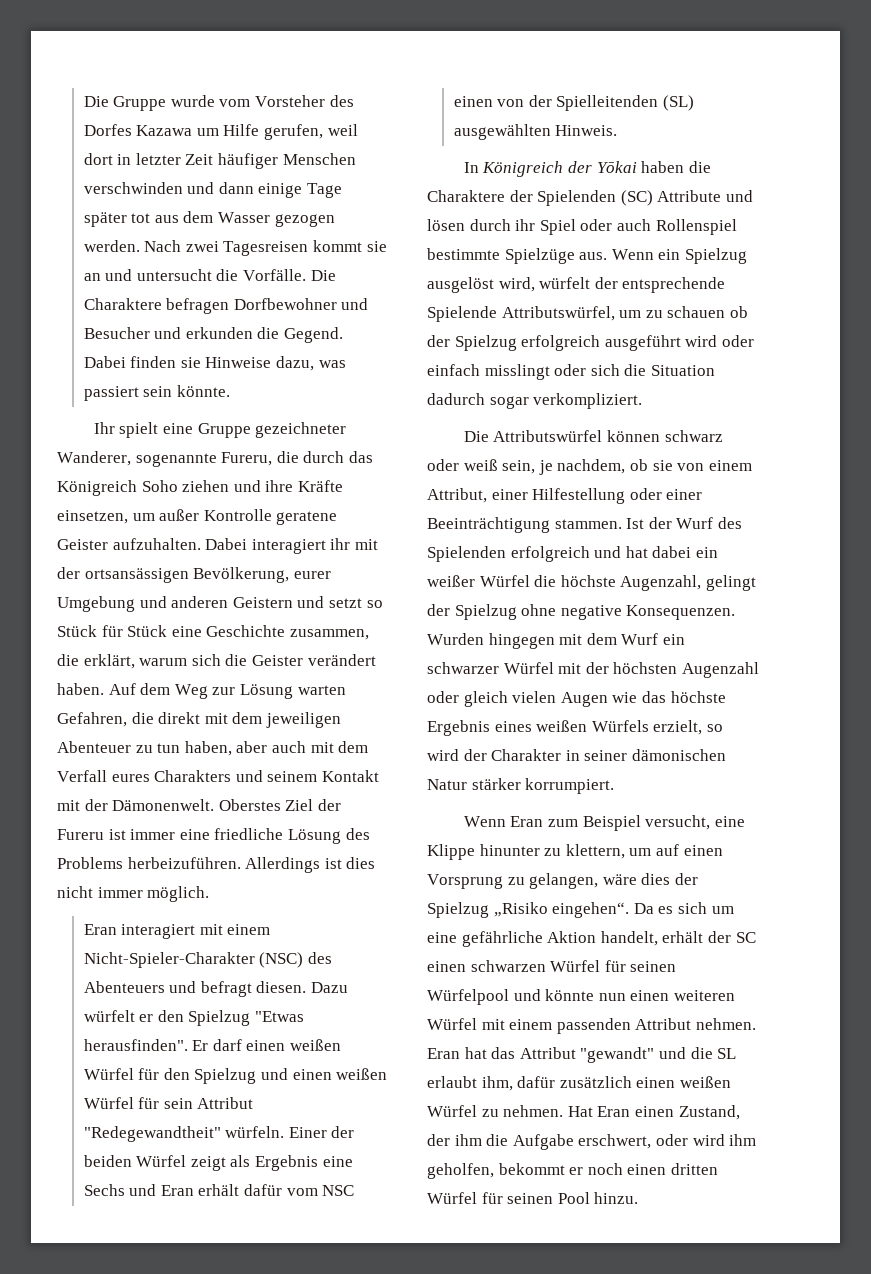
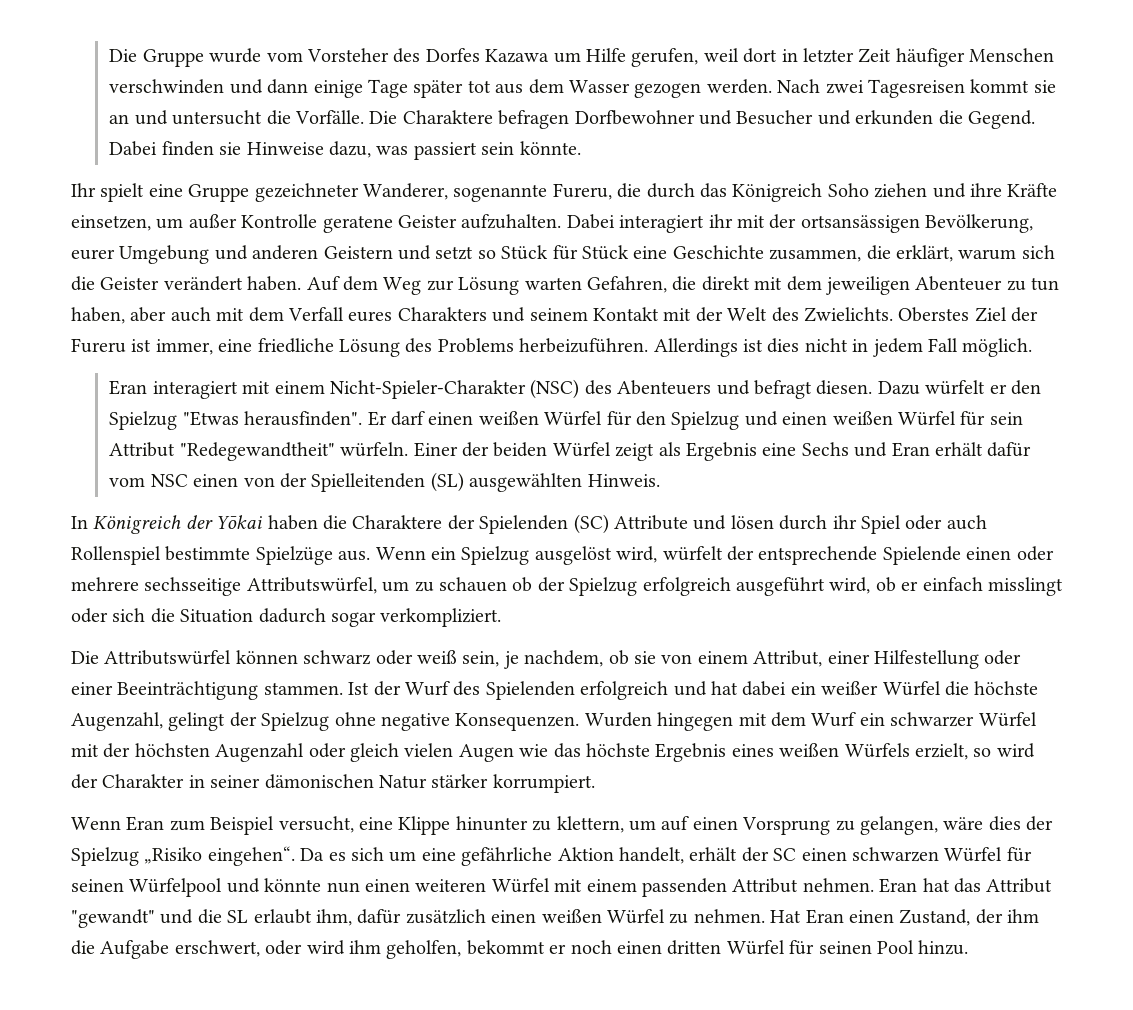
[112,799,215,811] Dämonenwelt. -> [727,307,893,322] Welt des Zwielichts.
[130,829,176,840] immer -> [155,339,213,355] immer,
[97,887,143,898] immer -> [852,338,958,357] in jedem Fall
(497, 314) none -> [966,546,1054,561] [71,577,242,596] einen oder mehrere sechsseitige
[685,335,754,347] wird oder -> [829,577,919,594] wird, ob er

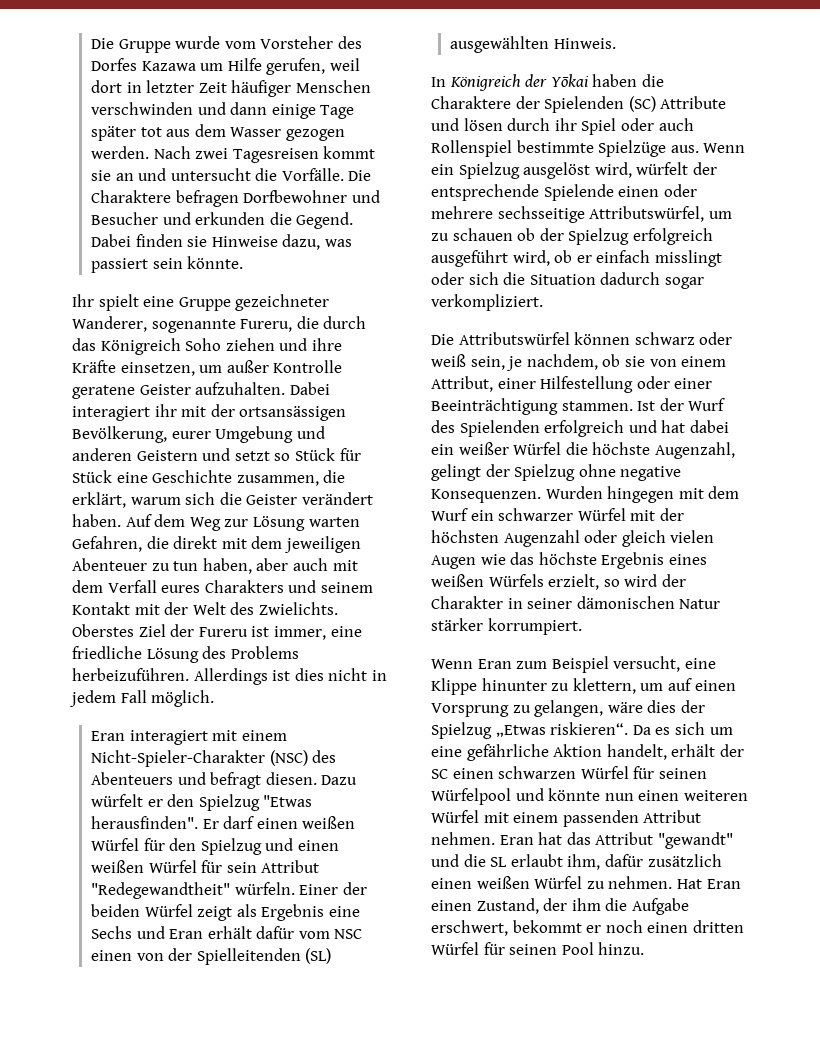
[144,846,295,866] „Risiko eingehen“. -> [495,722,629,737] „Etwas riskieren“.
[265,940,462,959] oder wird ihm geholfen, -> (508, 928) none

